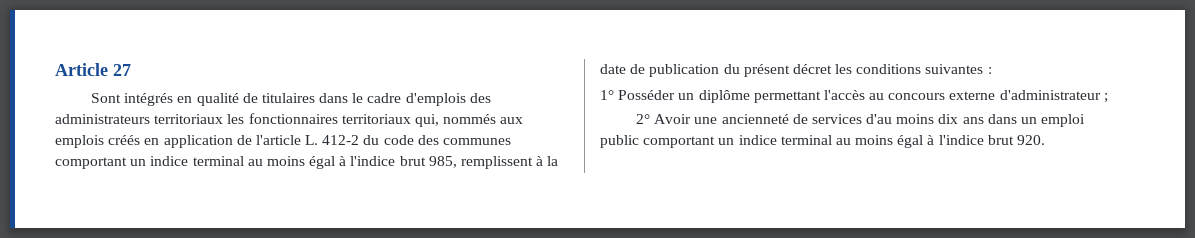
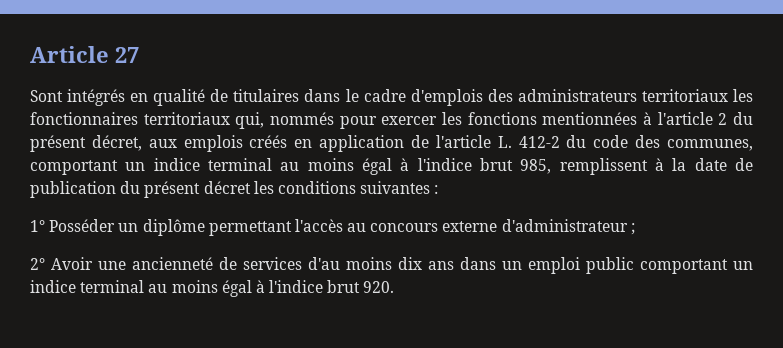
(497, 119) none -> [339,112,753,129] [30,135,142,152] pour exercer les fonctions mentionnées à l'article 2 du présent décret,
[443,138,512,145] communes -> [667,139,753,151] communes,

